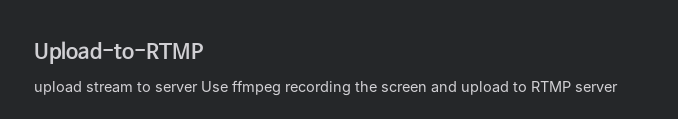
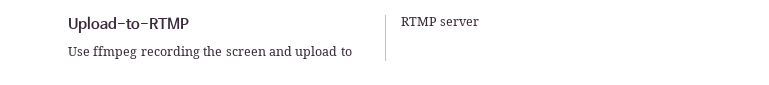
[34,81,198,95] upload stream to server -> (189, 24) none

